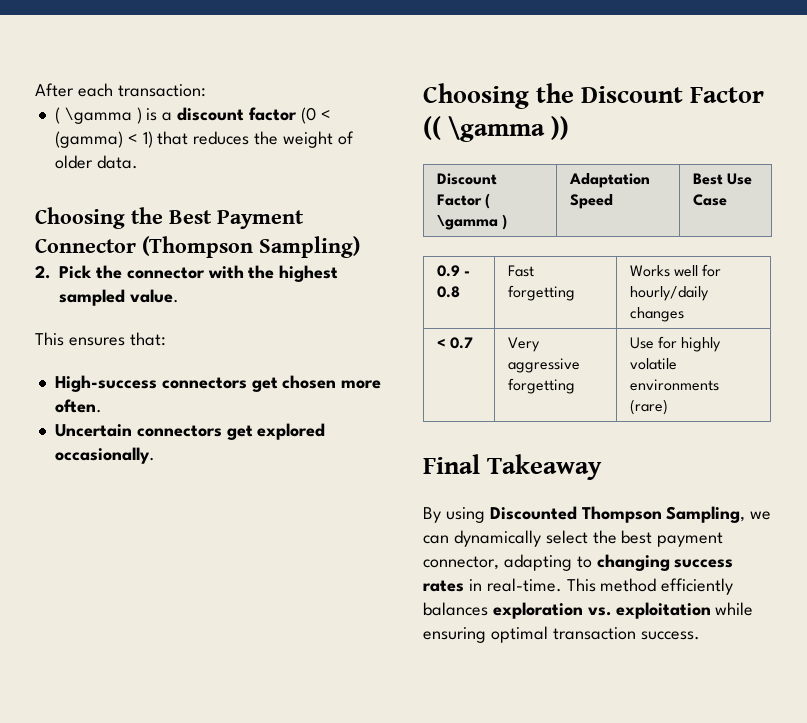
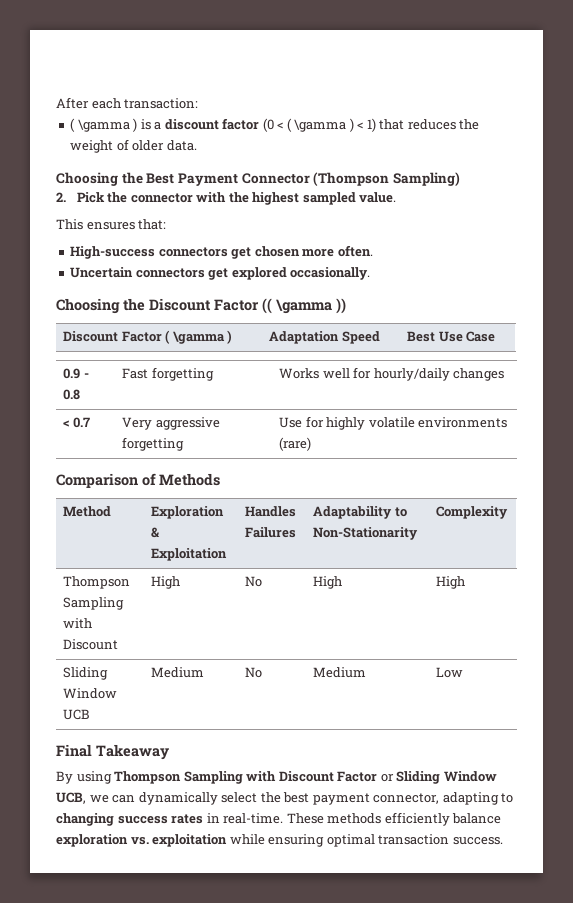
[54,131,123,148] (gamma) -> [286,118,354,132] ( \gamma )
[423,454,603,480] [423,506,746,523] Final Takeaway // By using Discounted Thompson Sampling, -> [56,473,220,488] [63,506,112,517] [151,506,225,519] [151,527,161,538] [151,548,228,561] [245,506,297,517] [245,527,297,538] [313,506,407,519] [313,527,419,540] [436,506,509,519] [63,576,131,589] [63,597,125,610] [63,618,93,629] [63,639,119,650] [151,576,181,589] [245,576,263,587] [313,576,343,589] [436,576,466,589] [63,667,109,680] [63,688,118,699] [63,709,91,720] [151,667,205,678] [245,667,263,678] [313,667,367,678] [436,667,464,678] [56,744,169,760] [56,771,497,784] [56,792,86,804] Comparison of Methods // Method | Exploration & Exploitation | Handles Failures | Adaptability to Non-Stationarity | Complexity // Thompson Sampling with Discount | High | No | High | High // Sliding Window UCB | Medium | No | Medium | Low // Final Takeaway // By using Thompson Sampling with Discount Factor or Sliding Window UCB,
[566,578,734,595] [423,602,488,616] This method efficiently balances -> [286,812,502,826] These methods efficiently balance

